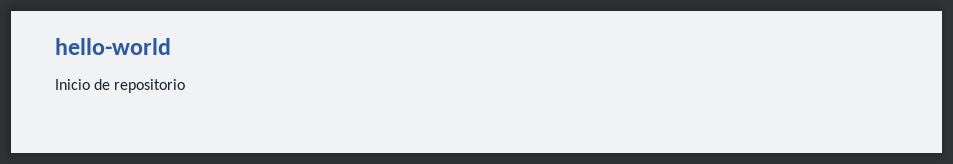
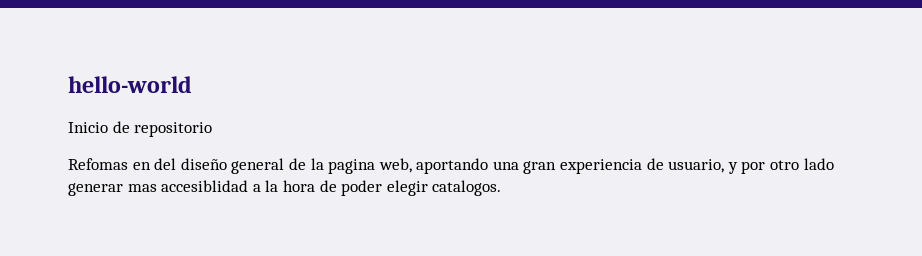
(186, 86) none -> [68,158,834,174] [68,180,502,196] // Refomas en del diseño general de la pagina web, aportando una gran experiencia de usuario, y por otro lado generar mas accesiblidad a la hora de poder elegir catalogos.

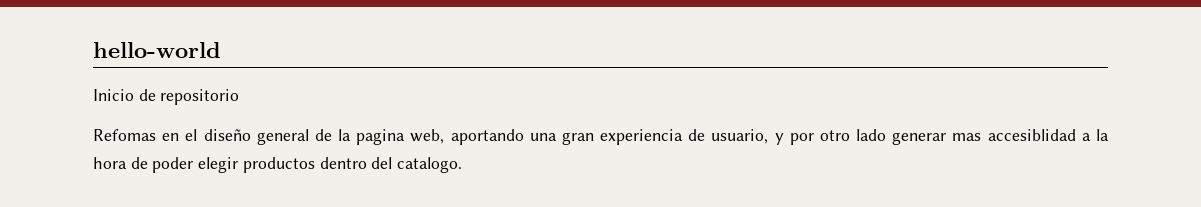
[154,158,177,170] del -> [185,129,198,141] el
[432,180,502,196] catalogos. -> [242,157,463,173] productos dentro del catalogo.

